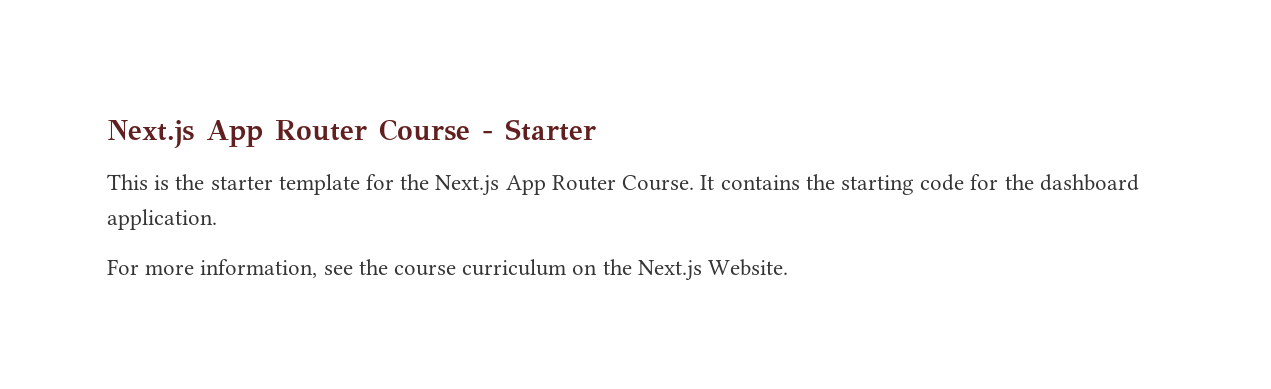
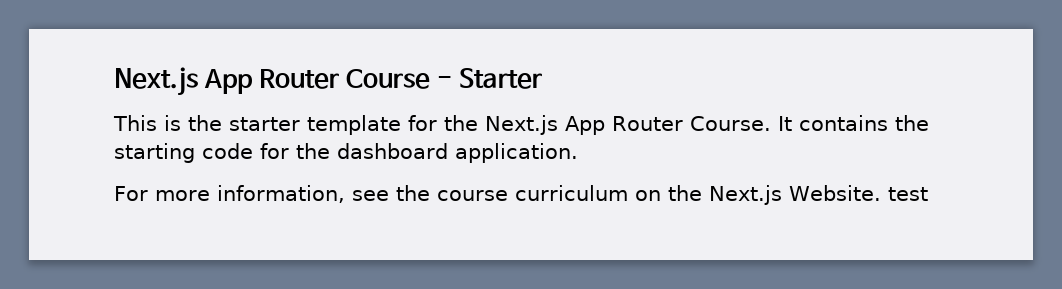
(789, 267) none -> [887,187,928,201] test

